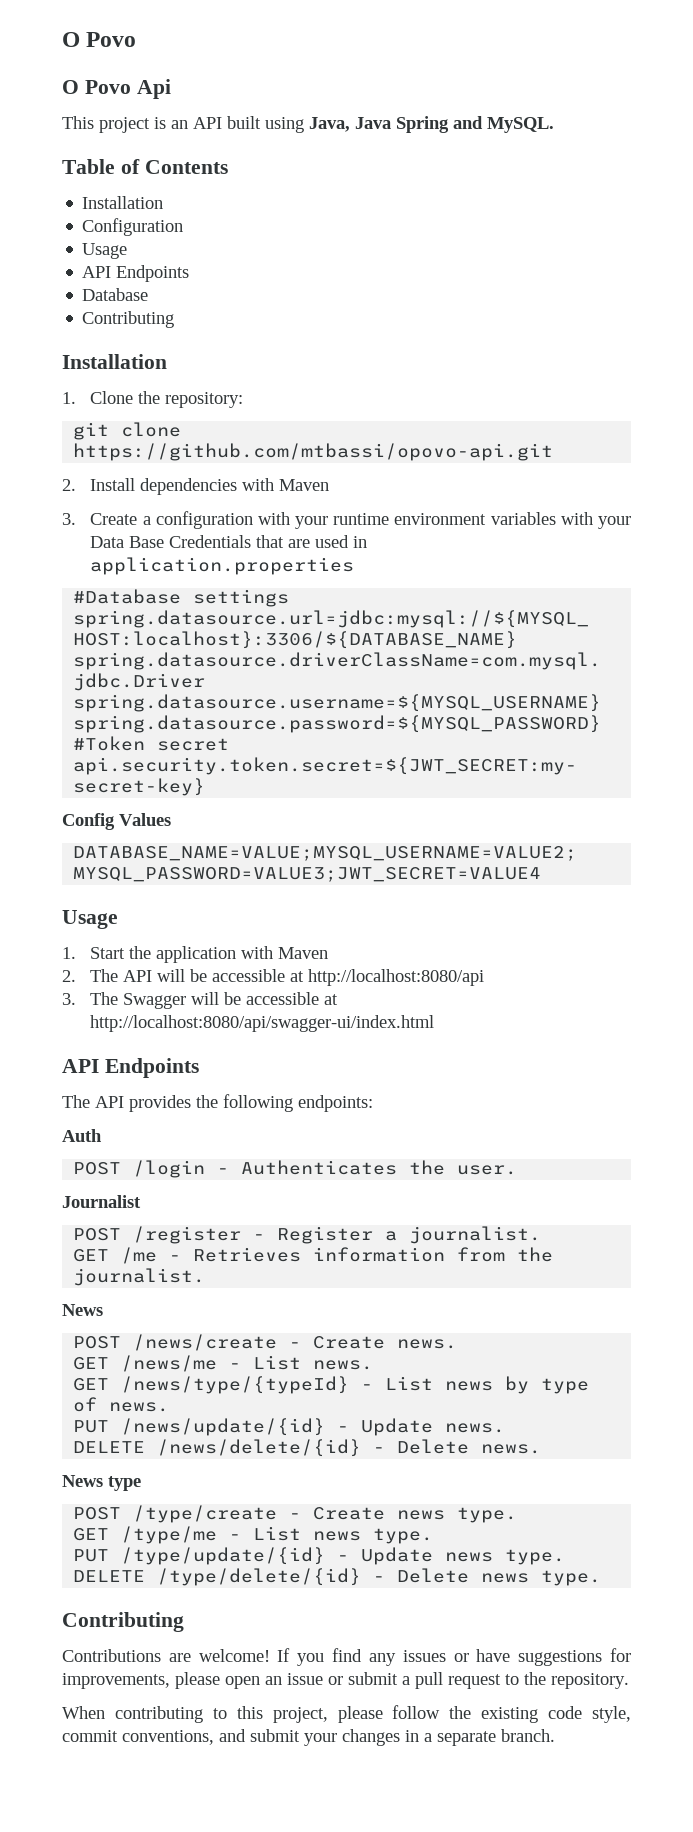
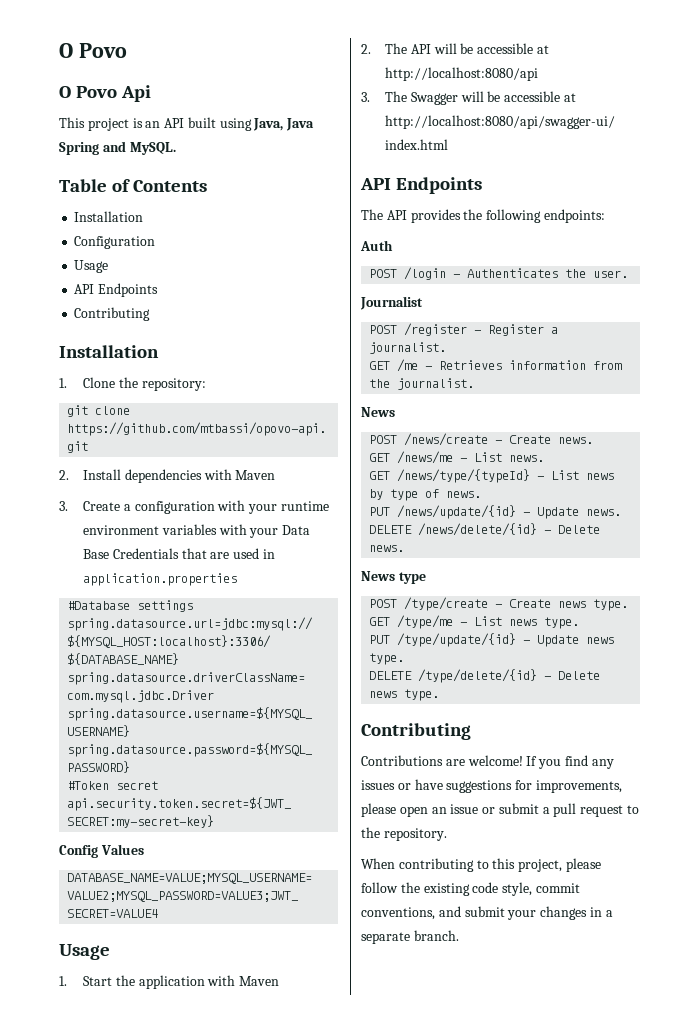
[82,288,149,301] // Database -> (159, 290) none

